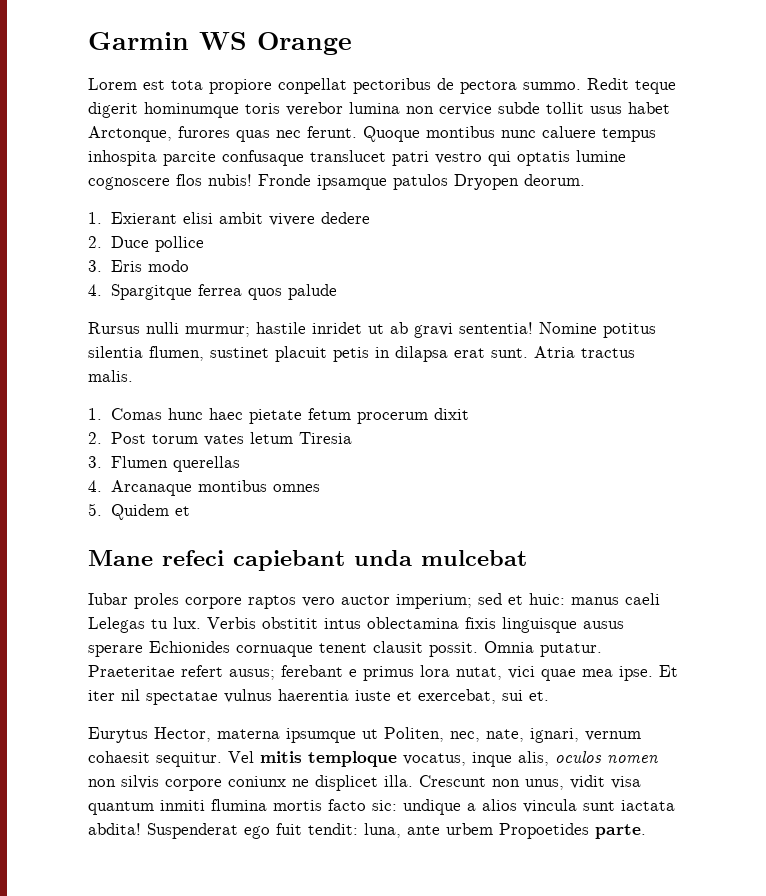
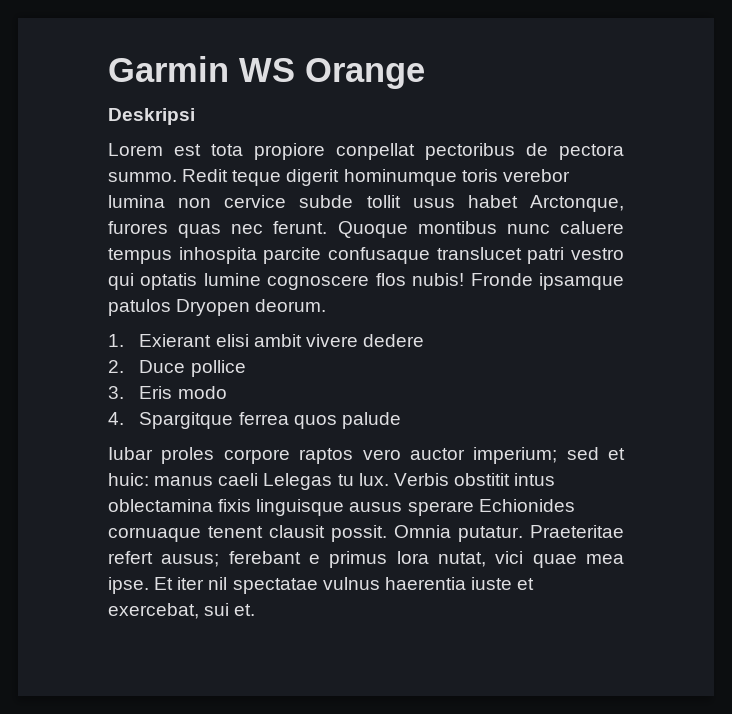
(352, 43) none -> [108,108,195,125] // Deskripsi
[88,322,656,338] [88,346,635,362] [88,370,133,382] [88,408,469,424] [88,432,352,446] [88,456,240,472] [88,480,320,496] [88,503,190,520] [88,550,527,571] // Rursus nulli murmur; hastile inridet ut ab gravi sententia! Nomine potitus silentia flumen, sustinet placuit petis in dilapsa erat sunt. Atria tractus malis. // 1. Comas hunc haec pietate fetum procerum dixit // 2. Post torum vates letum Tiresia // 3. Flumen querellas // 4. Arcanaque montibus omnes // 5. Quidem et // Mane refeci capiebant unda mulcebat -> (401, 420) none
[88,727,641,743] [88,751,658,767] [88,775,641,791] [88,799,675,815] [88,823,646,839] // Eurytus Hector, materna ipsumque ut Politen, nec, nate, ignari, vernum cohaesit sequitur. Vel mitis temploque vocatus, inque alis, oculos nomen non silvis corpore coniunx ne displicet illa. Crescunt non unus, vidit visa quantum inmiti flumina mortis facto sic: undique a alios vincula sunt iactata abdita! Suspenderat ego fuit tendit: luna, ante urbem Propoetides parte. -> (256, 610) none

